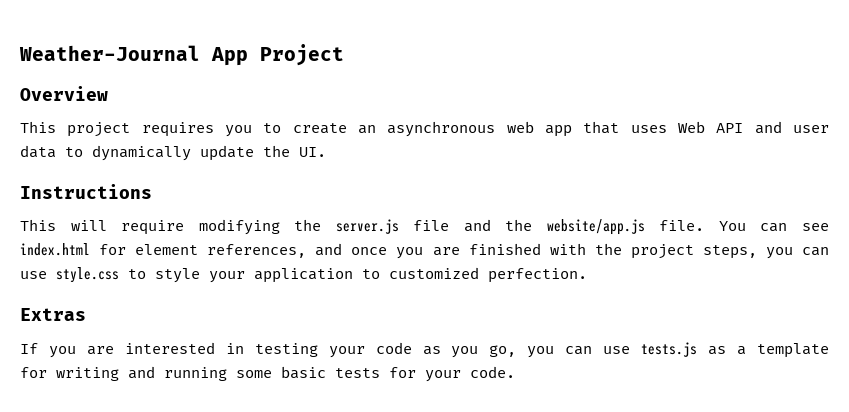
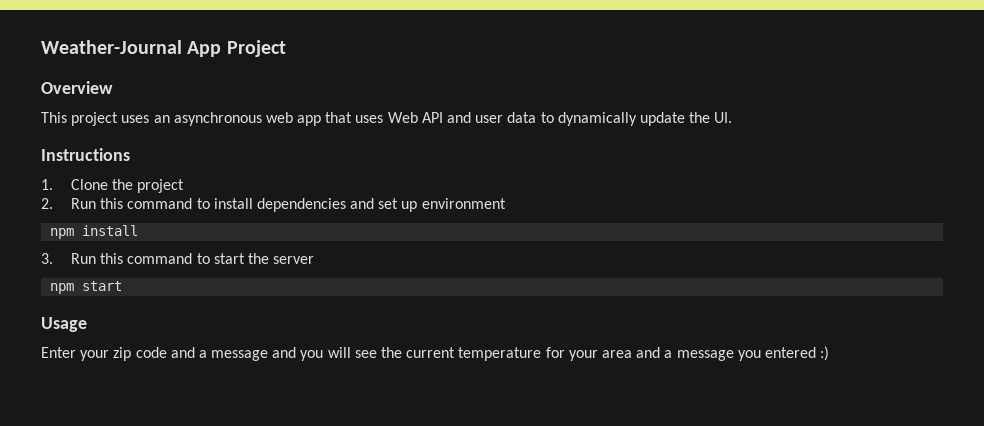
[141,122,347,137] requires you to create -> [121,115,150,123] uses
[20,219,830,235] [20,243,829,259] [20,267,587,283] [20,308,86,321] [20,342,830,358] [20,366,515,382] This will require modifying the server.js file and the website/app.js file. You can see index.html for element references, and once you are finished with the project steps, you can use style.css to style your application to customized perfection. // Extras // If you are interested in testing your code as you go, you can use tests.js as a template for writing and running some basic tests for your code. -> [41,179,185,193] [41,198,506,212] [50,225,139,239] [41,253,315,264] [50,281,123,294] [41,317,87,332] [41,346,830,361] 1. Clone the project // 2. Run this command to install dependencies and set up environment // npm install // 3. Run this command to start the server // npm start // Usage // Enter your zip code and a message and you will see the current temperature for your area and a message you entered :)

